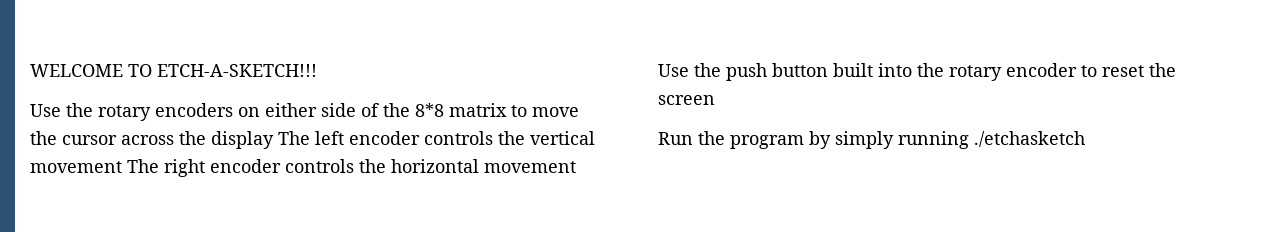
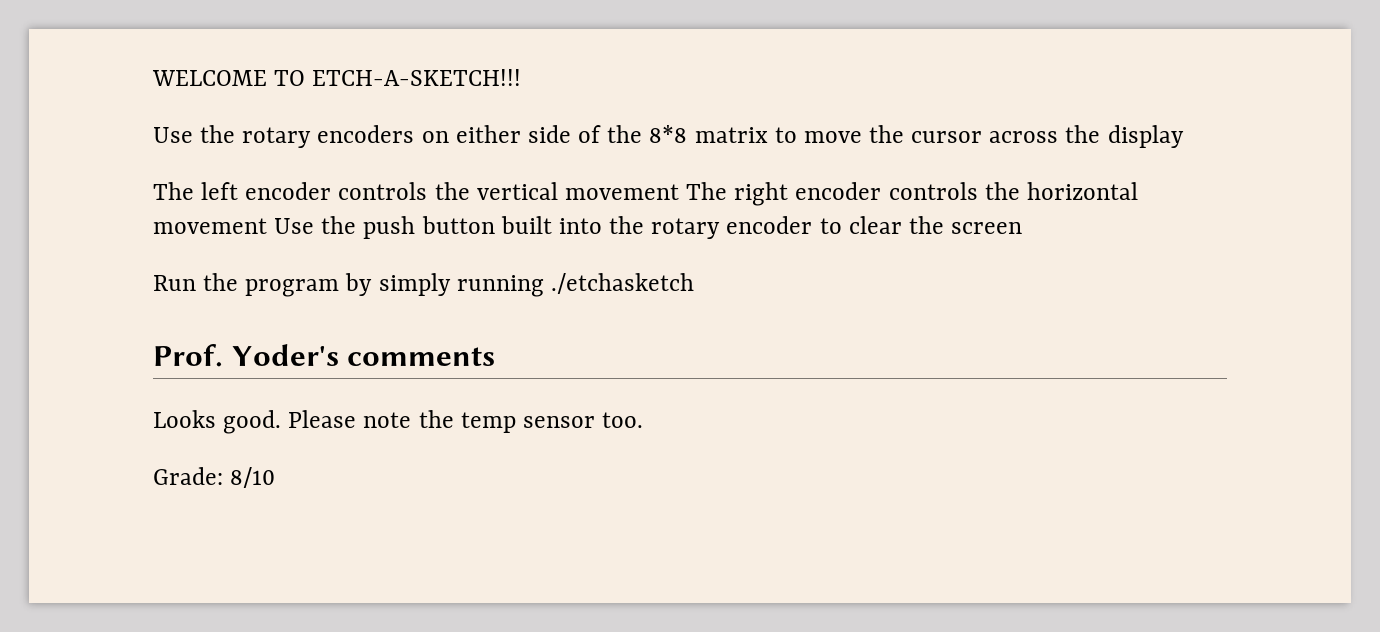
(274, 140) none -> (1184, 136) //
[1102,65,1144,77] reset -> [848,216,902,234] clear
(1085, 139) none -> [153,344,496,367] [153,410,644,434] [153,467,276,488] // Prof. Yoder's comments // Looks good. Please note the temp sensor too. // Grade: 8/10

